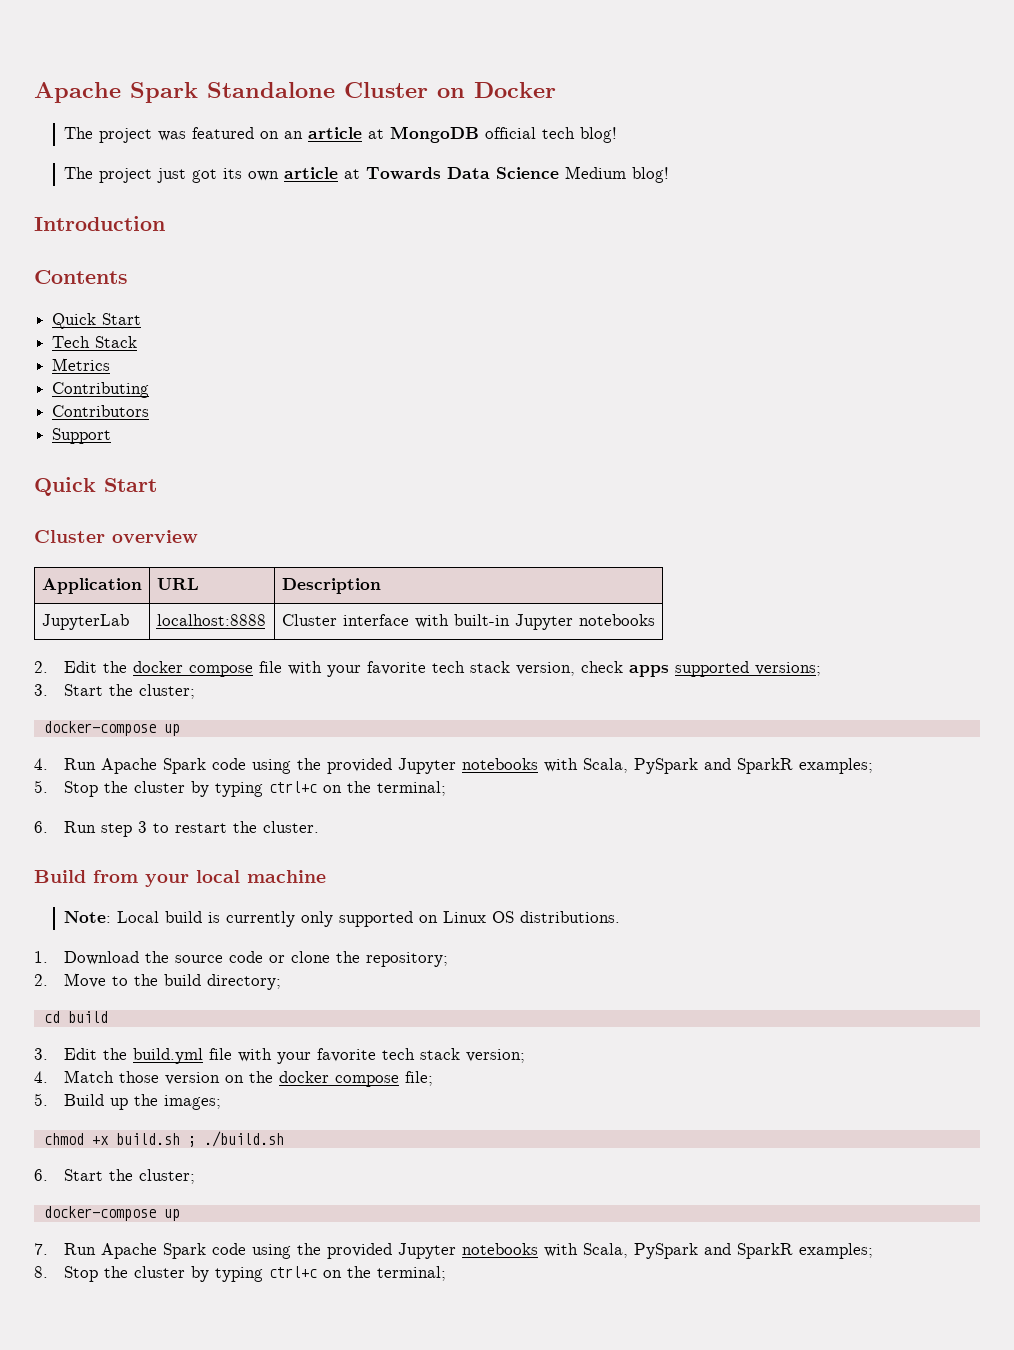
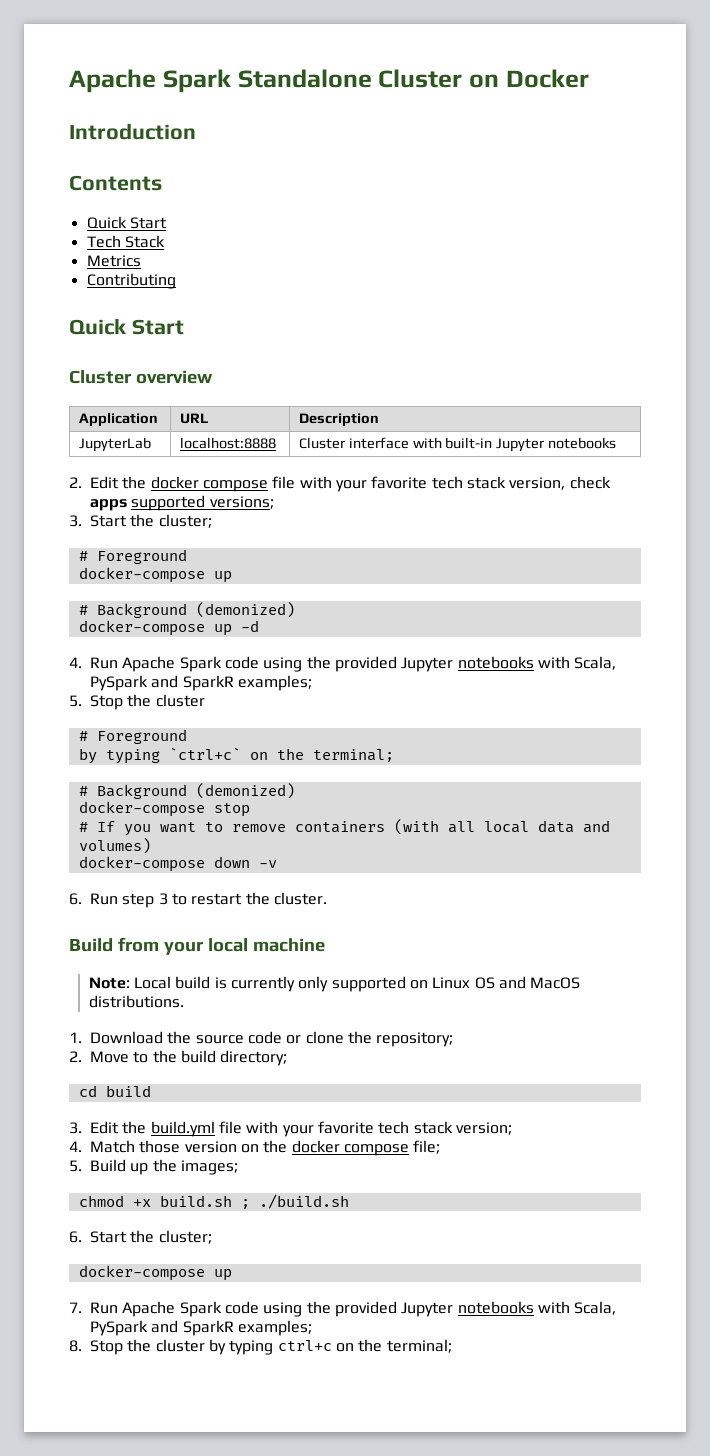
[64,126,618,143] [64,166,670,183] // The project was featured on an article at MongoDB official tech blog! // The project just got its own article at Towards Data Science Medium blog! -> (589, 78) none
[52,405,150,417] [52,428,112,444] // Contributors // Support -> (176, 281) none
[43,721,180,736] // docker-compose up -> [78,549,187,564] [78,567,232,583] [78,602,295,618] [78,620,259,636] // # Foreground // docker-compose up // # Background (demonized) // docker-compose up -d
[191,781,447,797] by typing ctrl+c on the terminal; -> [78,729,187,744] [78,747,394,764] [78,783,295,799] [78,801,250,817] [78,819,610,836] [78,838,151,854] [78,856,277,872] // # Foreground // by typing `ctrl+c` on the terminal; // # Background (demonized) // docker-compose stop // # If you want to remove containers (with all local data and volumes) // docker-compose down -v
(515, 917) none -> [499,976,581,989] and MacOS

